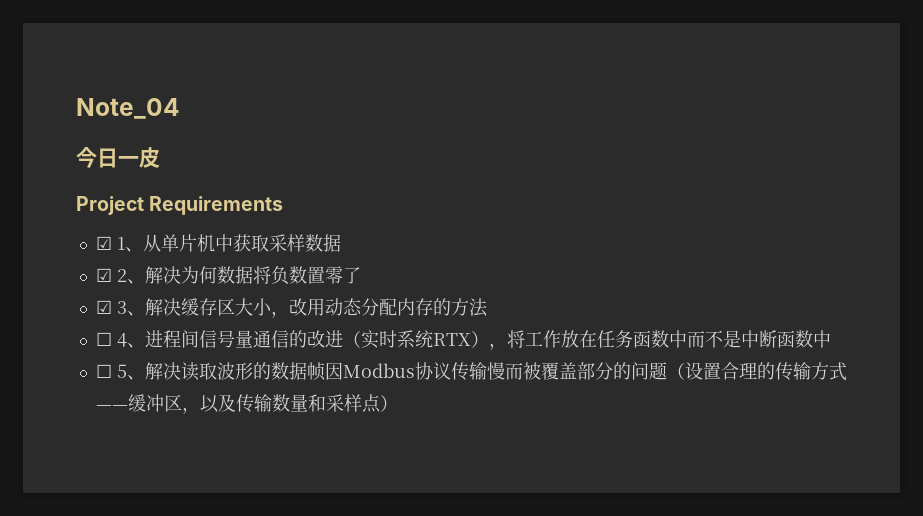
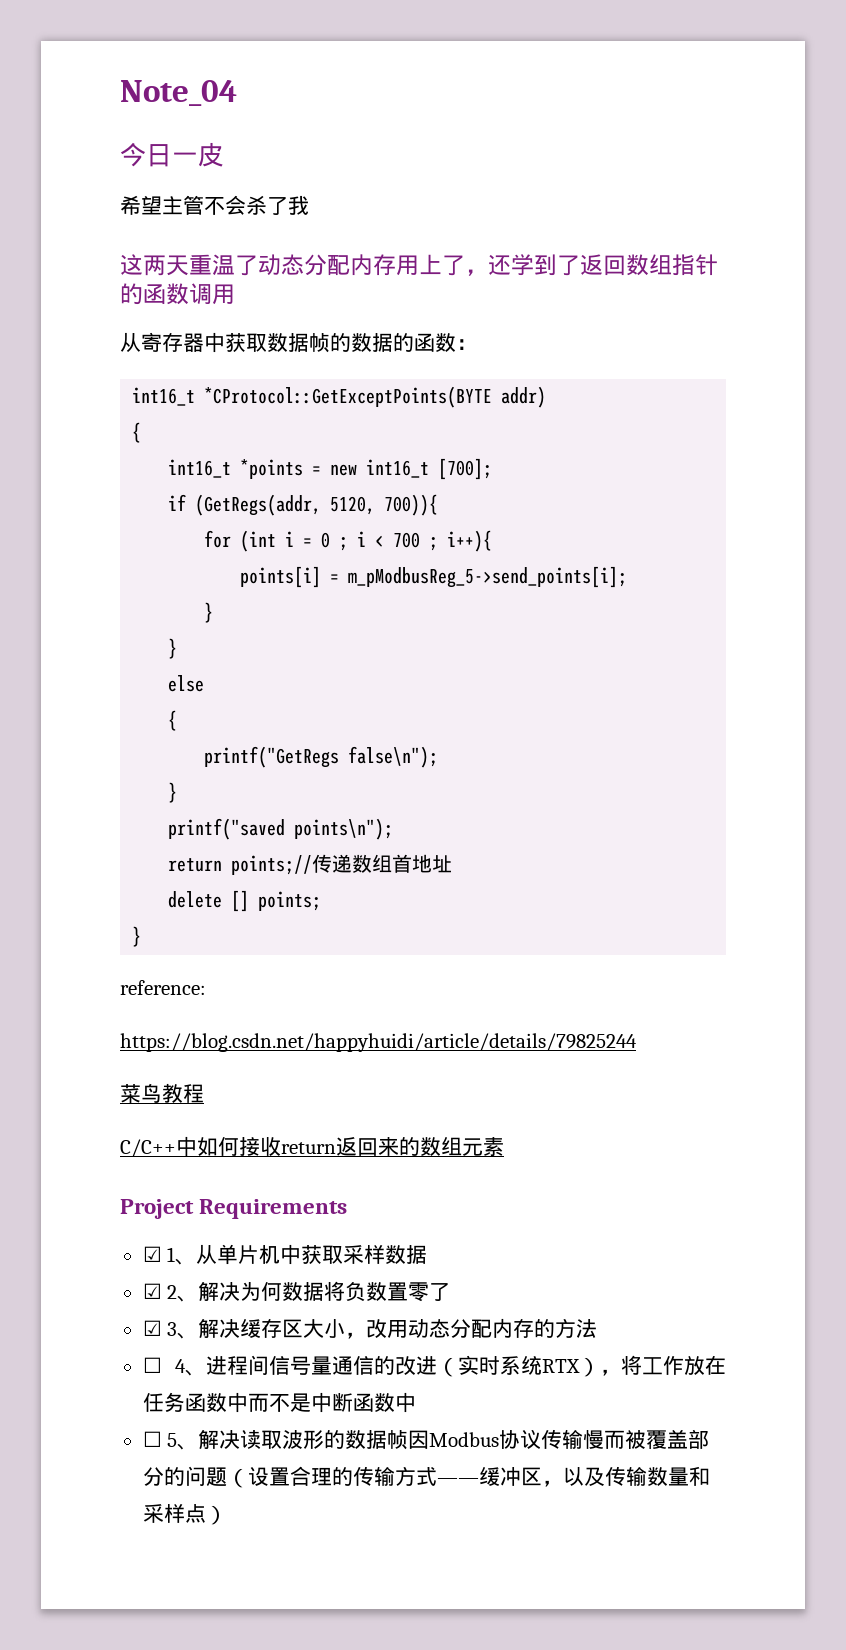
(160, 157) none -> [120,195,309,215] [120,254,718,276] [120,283,235,305] [120,332,477,353] [132,386,547,408] [132,422,142,443] [168,458,493,480] [168,494,439,516] [204,530,493,552] [240,566,628,588] [204,602,214,623] [168,638,178,659] [168,675,205,692] [168,710,178,731] [204,746,439,768] [168,782,178,803] [168,818,394,840] [168,854,453,875] [168,890,322,912] [132,926,142,947] [120,980,206,995] [120,1033,637,1052] [120,1083,204,1103] [120,1136,504,1157] // 希望主管不会杀了我 // 这两天重温了动态分配内存用上了，还学到了返回数组指针的函数调用 // 从寄存器中获取数据帧的数据的函数： // int16_t *CProtocol::GetExceptPoints(BYTE addr) // { // int16_t *points = new int16_t [700]; // if (GetRegs(addr, 5120, 700)){ // for (int i = 0 ; i < 700 ; i++){ // points[i] = m_pModbusReg_5->send_points[i]; // } // } // else // { // printf("GetRegs false\n"); // } // printf("saved points\n"); // return points;//传递数组首地址 // delete [] points; // } // reference: // https://blog.csdn.net/happyhuidi/article/details/79825244 // 菜鸟教程 // C/C++中如何接收return返回来的数组元素

